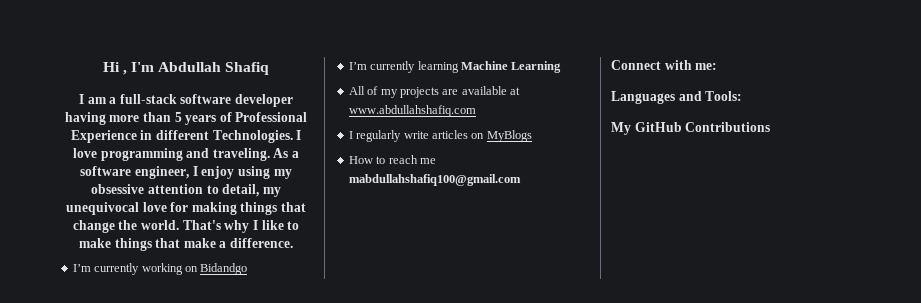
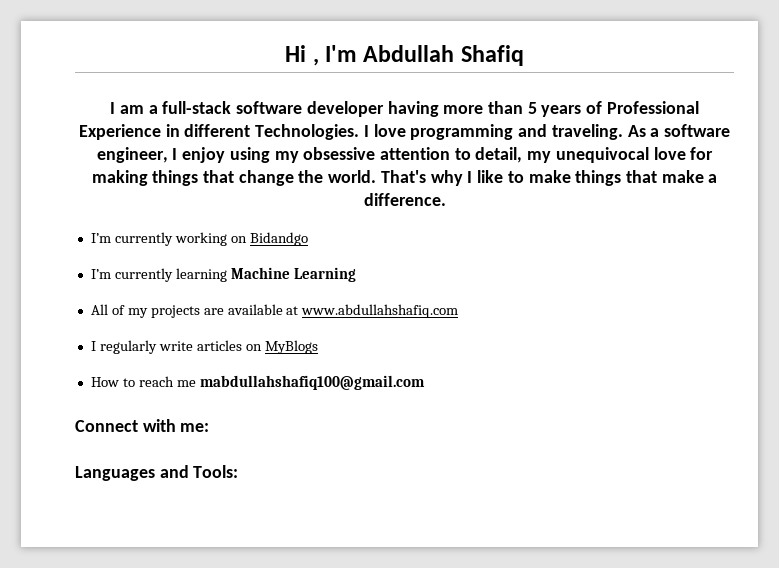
[611,122,771,135] // My GitHub Contributions -> (239, 471) none

